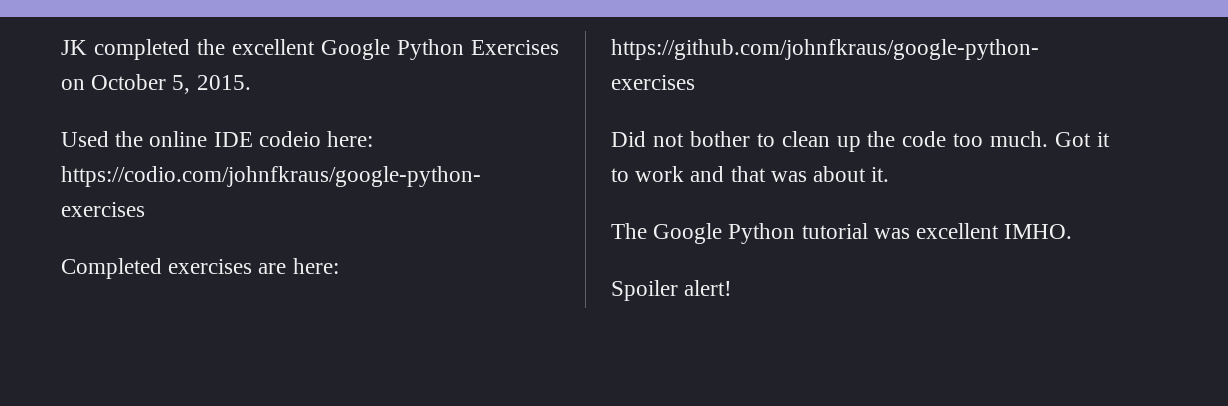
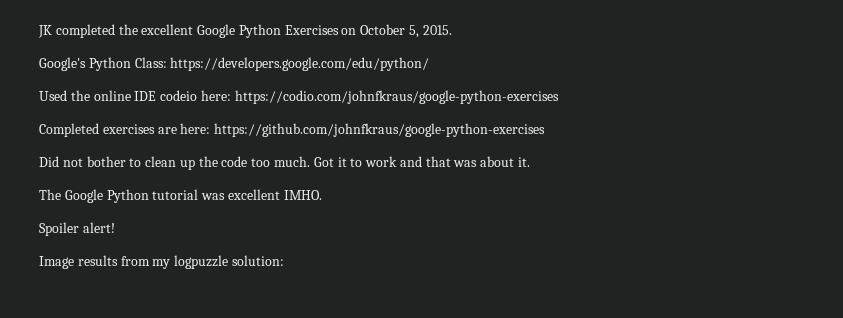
(251, 82) none -> [39,57,430,71] // Google's Python Class: https://developers.google.com/edu/python/
(733, 288) none -> [39,255,284,269] // Image results from my logpuzzle solution:

